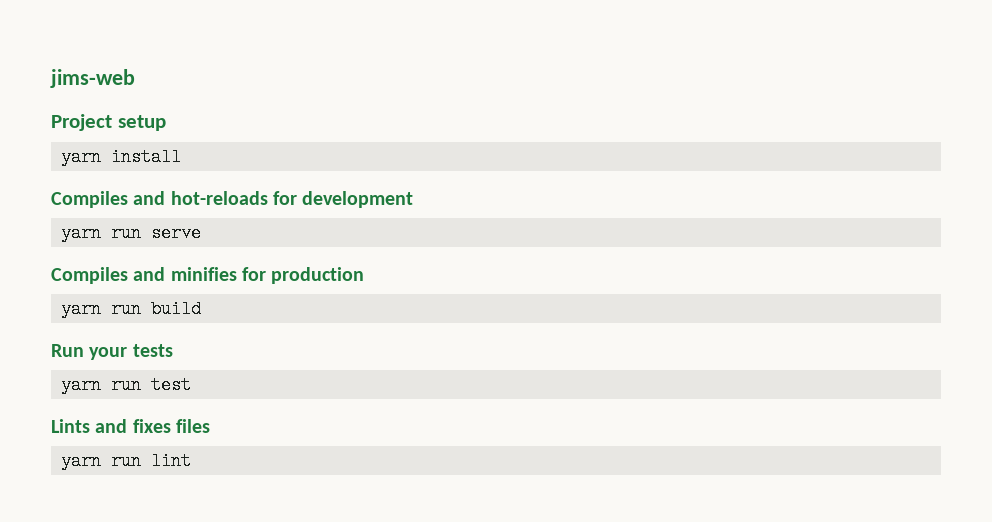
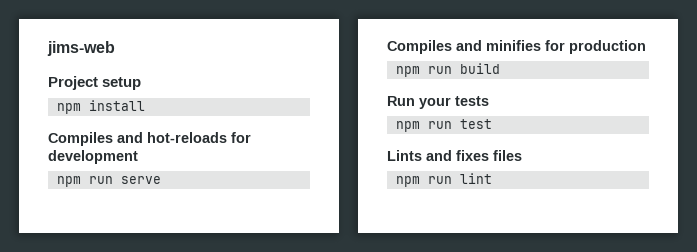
[60,148,101,166] yarn -> [56,103,81,114] npm
[60,224,101,242] yarn -> [56,176,81,187] npm
[60,300,101,318] yarn -> [395,66,420,77] npm
[60,376,101,394] yarn -> [395,121,420,132] npm
[60,452,101,470] yarn -> [395,176,420,187] npm

